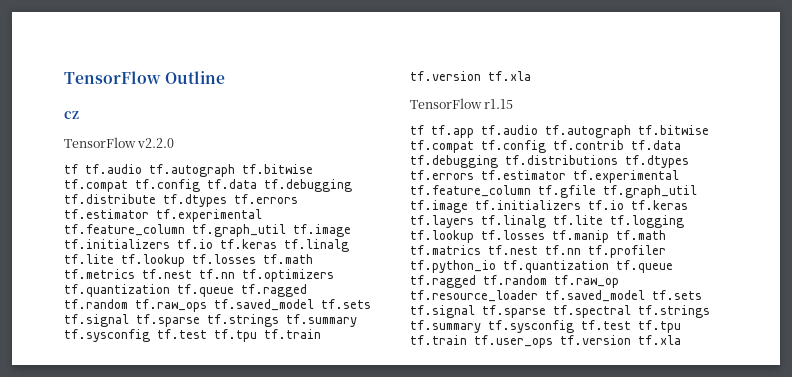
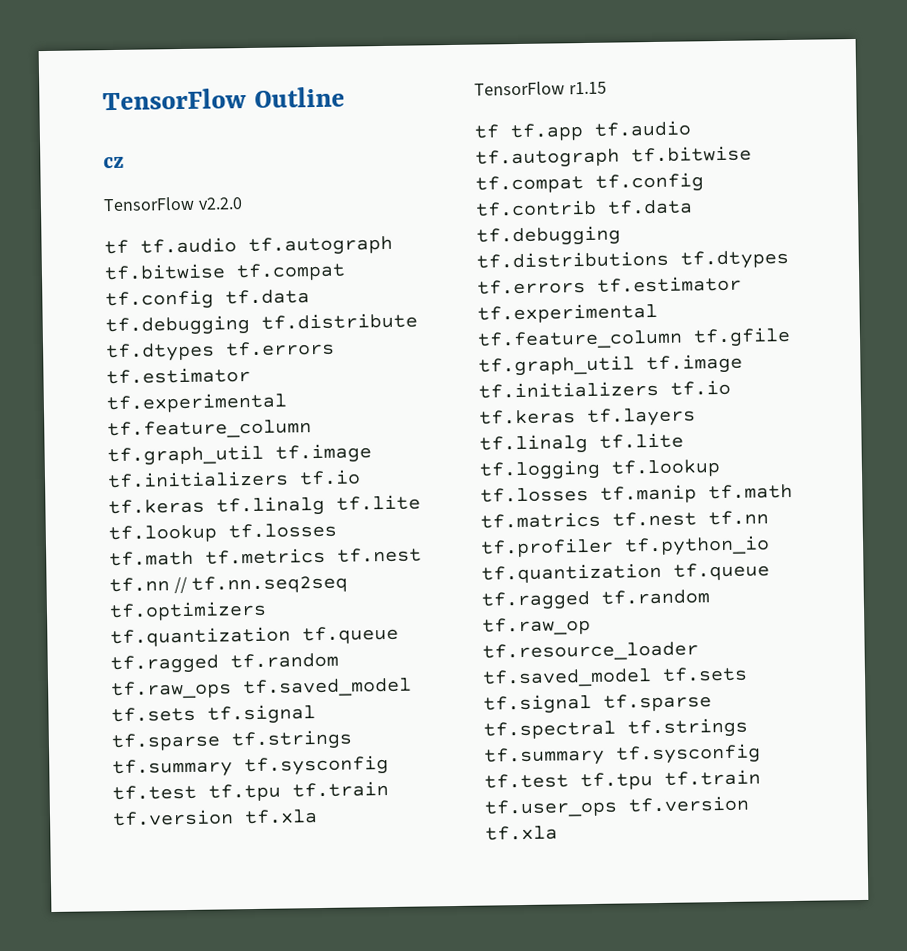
(235, 274) none -> [173,574,348,594] // tf.nn.seq2seq

